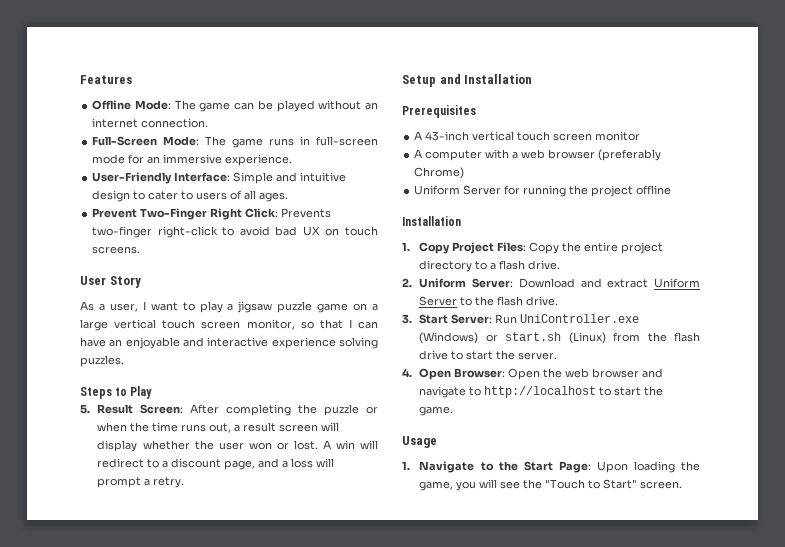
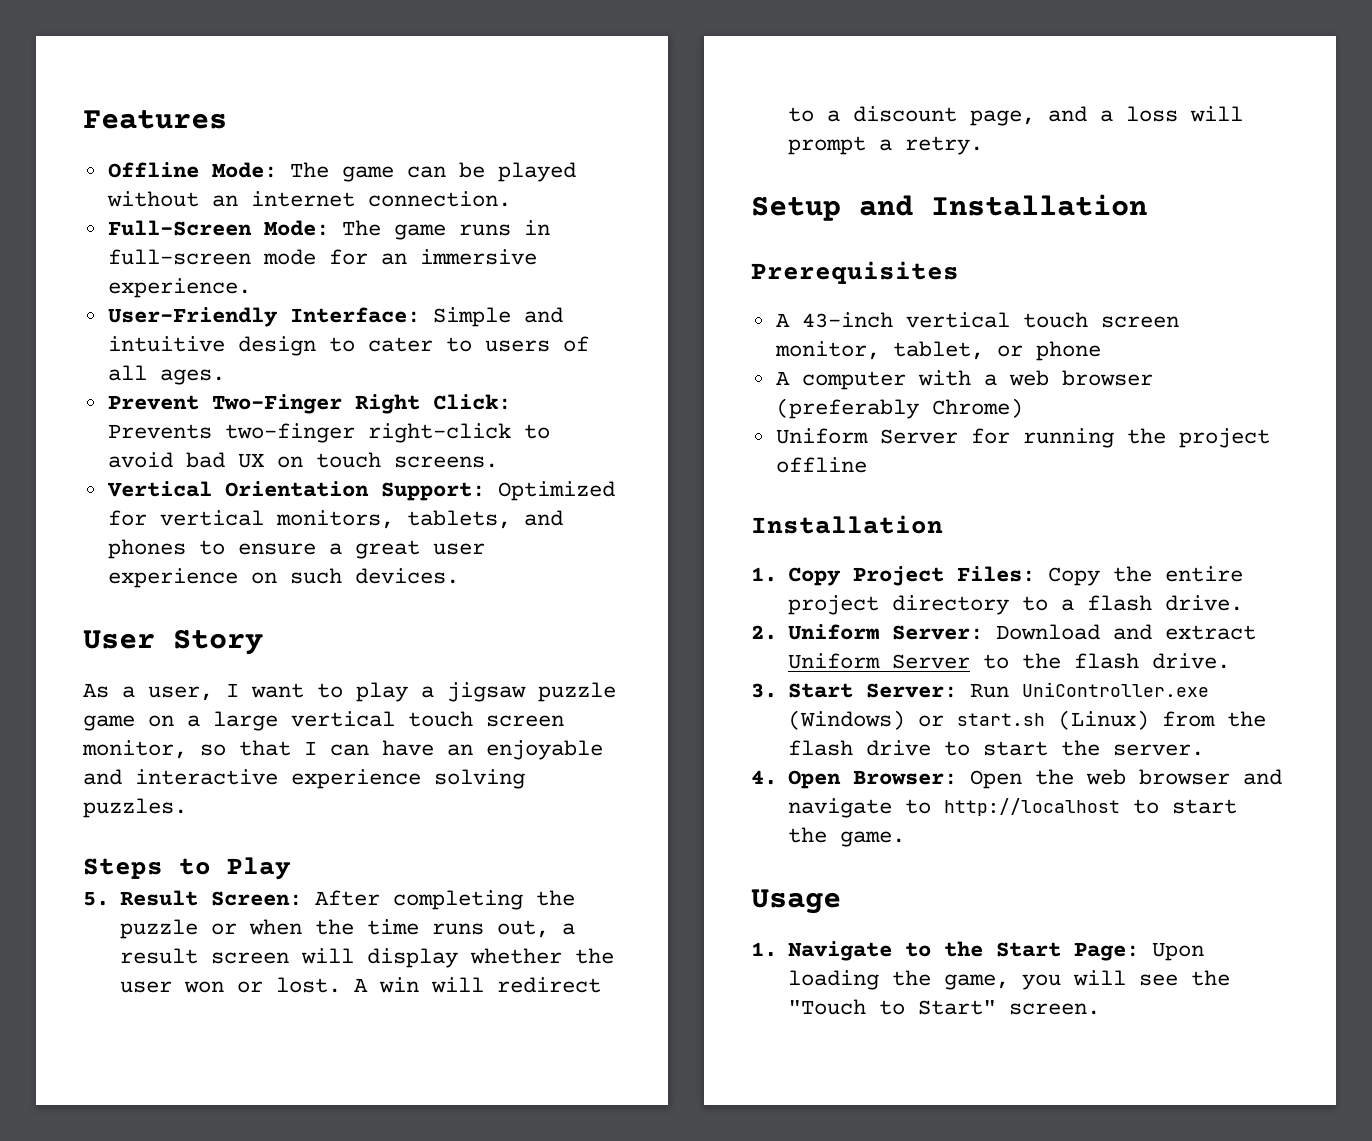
(141, 250) none -> [106,481,615,501] [107,510,563,529] [107,539,485,559] [107,568,459,588] // Vertical Orientation Support: Optimized for vertical monitors, tablets, and phones to ensure a great user experience on such devices.
[595,131,641,141] monitor -> [774,341,1101,361] monitor, tablet, or phone

